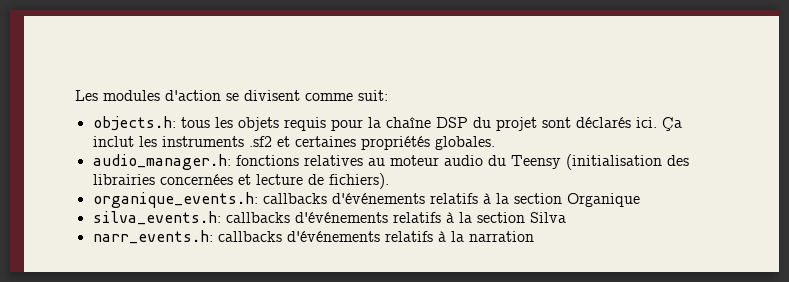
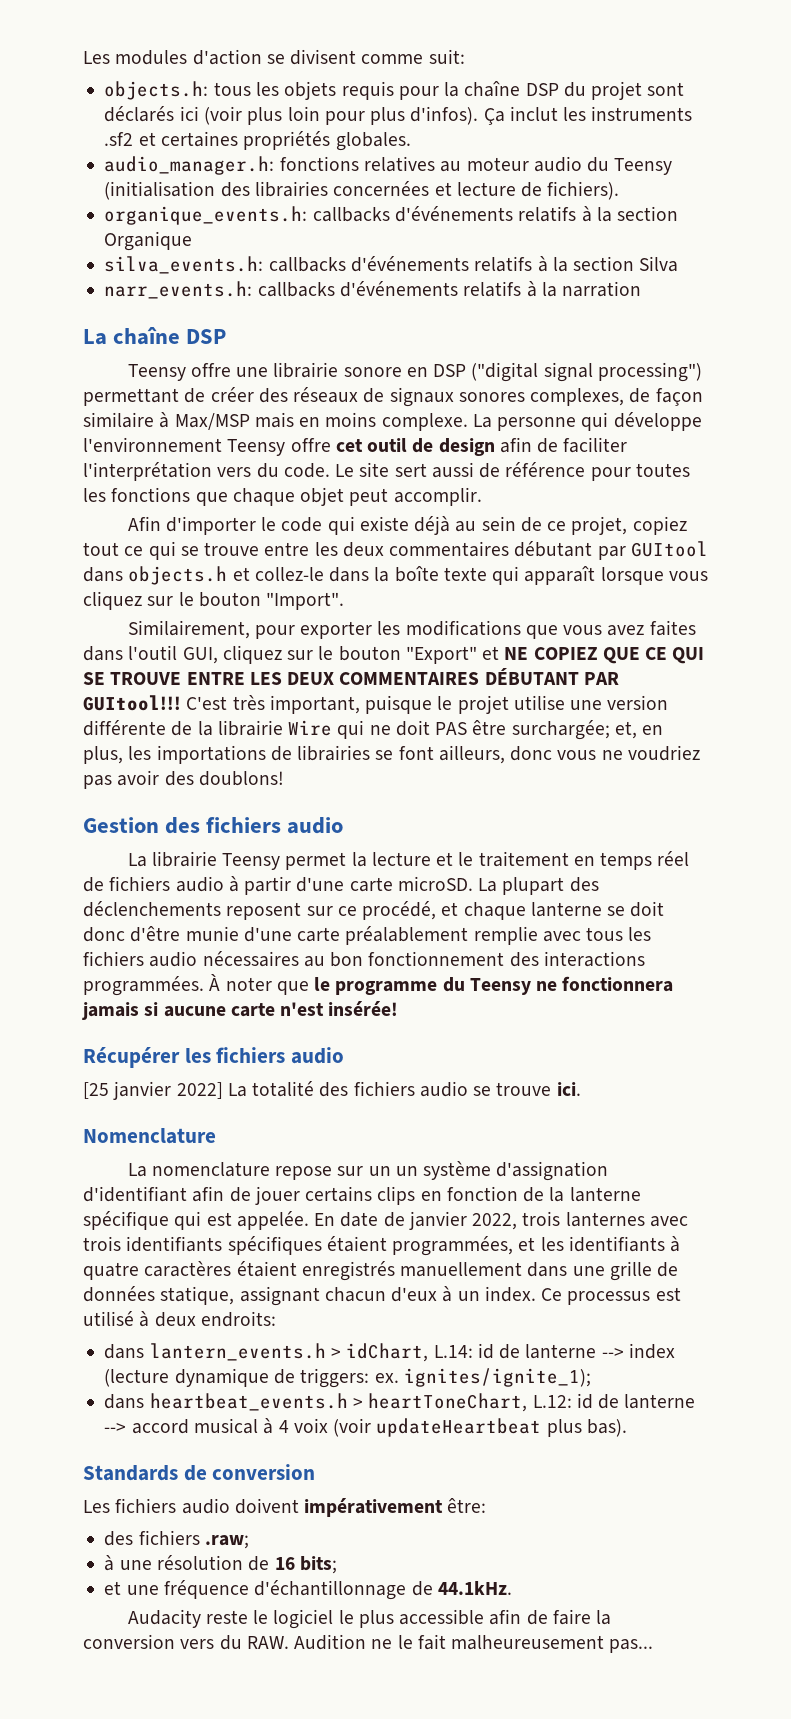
[635,117,657,128] ici. -> [179,106,479,125] ici (voir plus loin pour plus d'infos).
(534, 236) none -> [83,327,227,345] [127,362,702,382] [83,387,703,407] [83,412,702,431] [83,437,628,456] [83,462,690,481] [83,487,482,506] [127,516,687,535] [83,541,708,560] [83,566,708,585] [83,591,345,610] [127,620,696,639] [83,645,705,664] [83,668,619,685] [83,695,669,714] [83,720,664,740] [83,745,700,764] [83,770,284,789] [83,817,344,834] [127,851,690,870] [83,876,599,895] [83,901,665,920] [83,926,652,945] [83,951,645,967] [83,974,674,996] [82,1001,399,1020] [83,1047,345,1068] [83,1081,581,1100] [83,1128,216,1144] [127,1161,609,1181] [83,1186,641,1205] [83,1211,688,1230] [83,1236,681,1256] [83,1261,679,1281] [83,1286,681,1306] [83,1311,276,1327] [104,1343,675,1362] [104,1368,591,1388] [104,1393,696,1412] [104,1418,627,1437] [83,1464,316,1481] [83,1498,487,1517] [104,1530,249,1549] [104,1555,337,1574] [104,1580,512,1600] [127,1609,612,1629] [83,1634,654,1653] // La chaîne DSP // Teensy offre une librairie sonore en DSP ("digital signal processing") permettant de créer des réseaux de signaux sonores complexes, de façon similaire à Max/MSP mais en moins complexe. La personne qui développe l'environnement Teensy offre cet outil de design afin de faciliter l'interprétation vers du code. Le site sert aussi de référence pour toutes les fonctions que chaque objet peut accomplir. // Afin d'importer le code qui existe déjà au sein de ce projet, copiez tout ce qui se trouve entre les deux commentaires débutant par GUItool dans objects.h et collez-le dans la boîte texte qui apparaît lorsque vous cliquez sur le bouton "Import". // Similairement, pour exporter les modifications que vous avez faites dans l'outil GUI, cliquez sur le bouton "Export" et NE COPIEZ QUE CE QUI SE TROUVE ENTRE LES DEUX COMMENTAIRES DÉBUTANT PAR GUItool!!! C'est très important, puisque le projet utilise une version différente de la librairie Wire qui ne doit PAS être surchargée; et, en plus, les importations de librairies se font ailleurs, donc vous ne voudriez pas avoir des doublons! // Gestion des fichiers audio // La librairie Teensy permet la lecture et le traitement en temps réel de fichiers audio à partir d'une carte microSD. La plupart des déclenchements reposent sur ce procédé, et chaque lanterne se doit donc d'être munie d'une carte préalablement remplie avec tous les fichiers audio nécessaires au bon fonctionnement des interactions programmées. À noter que le programme du Teensy ne fonctionnera jamais si aucune carte n'est insérée! // Récupérer les fichiers audio // [25 janvier 2022] La totalité des fichiers audio se trouve ici. // Nomenclature // La nomenclature repose sur un un système d'assignation d'identifiant afin de jouer certains clips en fonction de la lanterne spécifique qui est appelée. En date de janvier 2022, trois lanternes avec trois identifiants spécifiques étaient programmées, et les identifiants à quatre caractères étaient enregistrés manuellement dans une grille de données statique, assignant chacun d'eux à un index. Ce processus est utilisé à deux endroits: // dans lantern_events.h > idChart, L.14: id de lanterne --> index (lecture dynamique de triggers: ex. ignites/ignite_1); // dans heartbeat_events.h > heartToneChart, L.12: id de lanterne --> accord musical à 4 voix (voir updateHeartbeat plus bas). // Standards de conversion // Les fichiers audio doivent impérativement être: // des fichiers .raw; // à une résolution de 16 bits; // et une fréquence d'échantillonnage de 44.1kHz. // Audacity reste le logiciel le plus accessible afin de faire la conversion vers du RAW. Audition ne le fait malheureusement pas...

